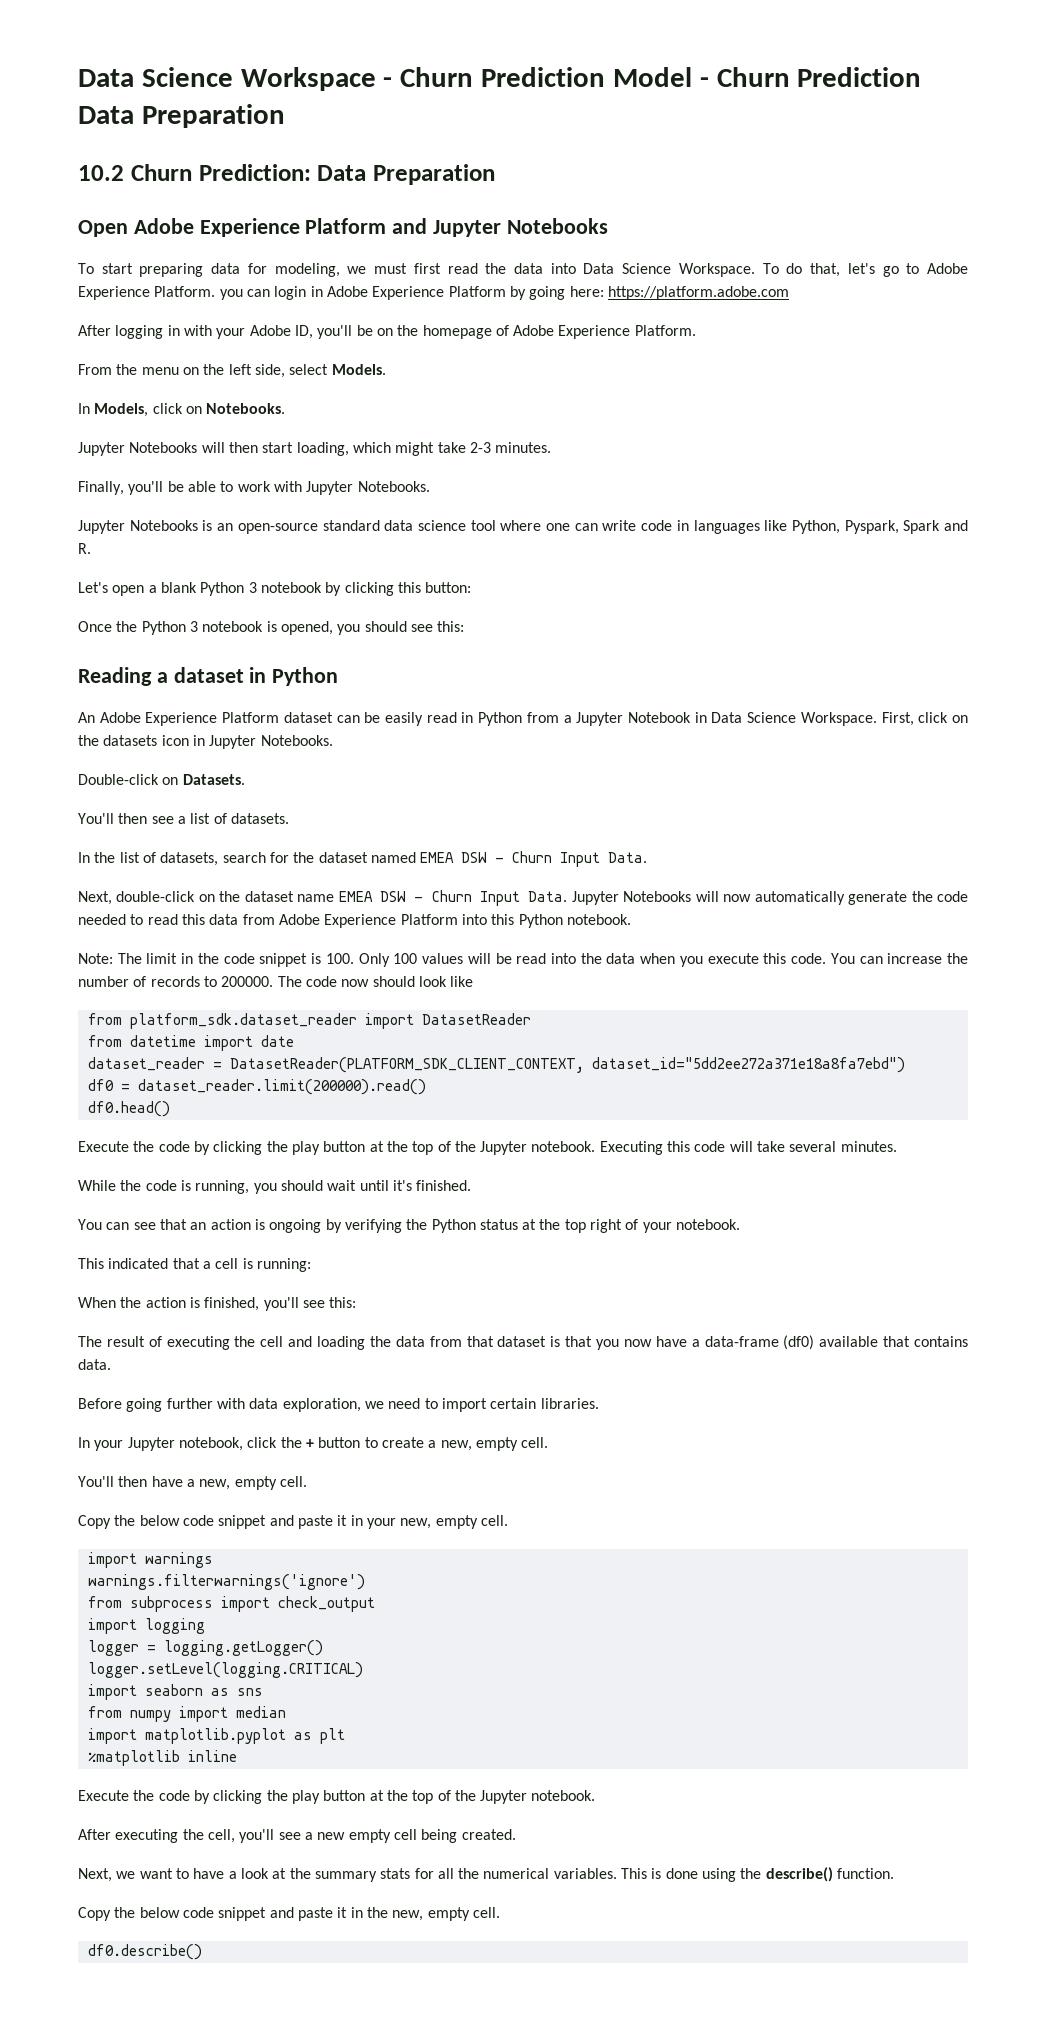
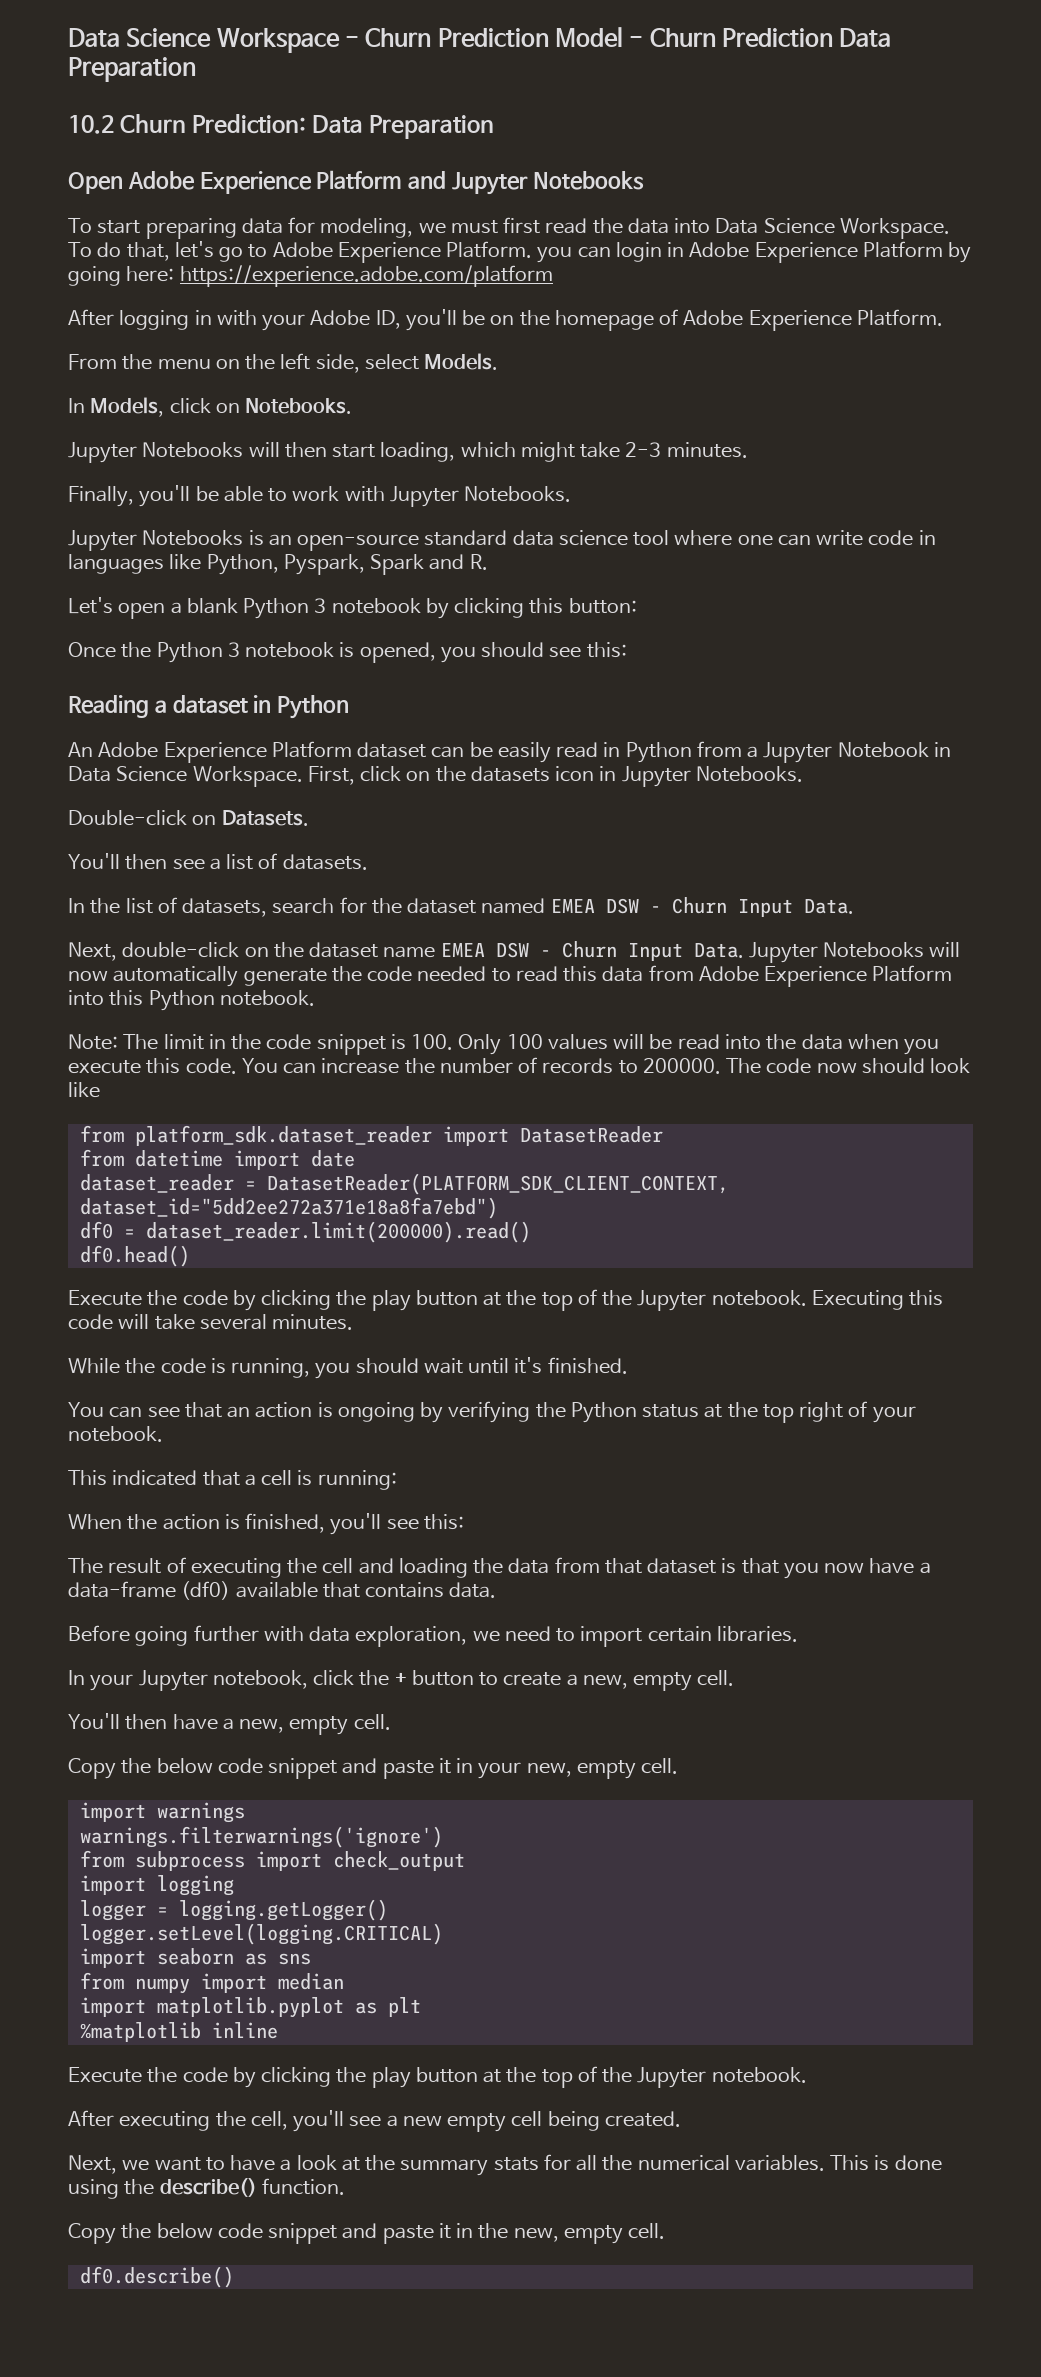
[607,286,789,300] https://platform.adobe.com -> [179,265,553,287] https://experience.adobe.com/platform

